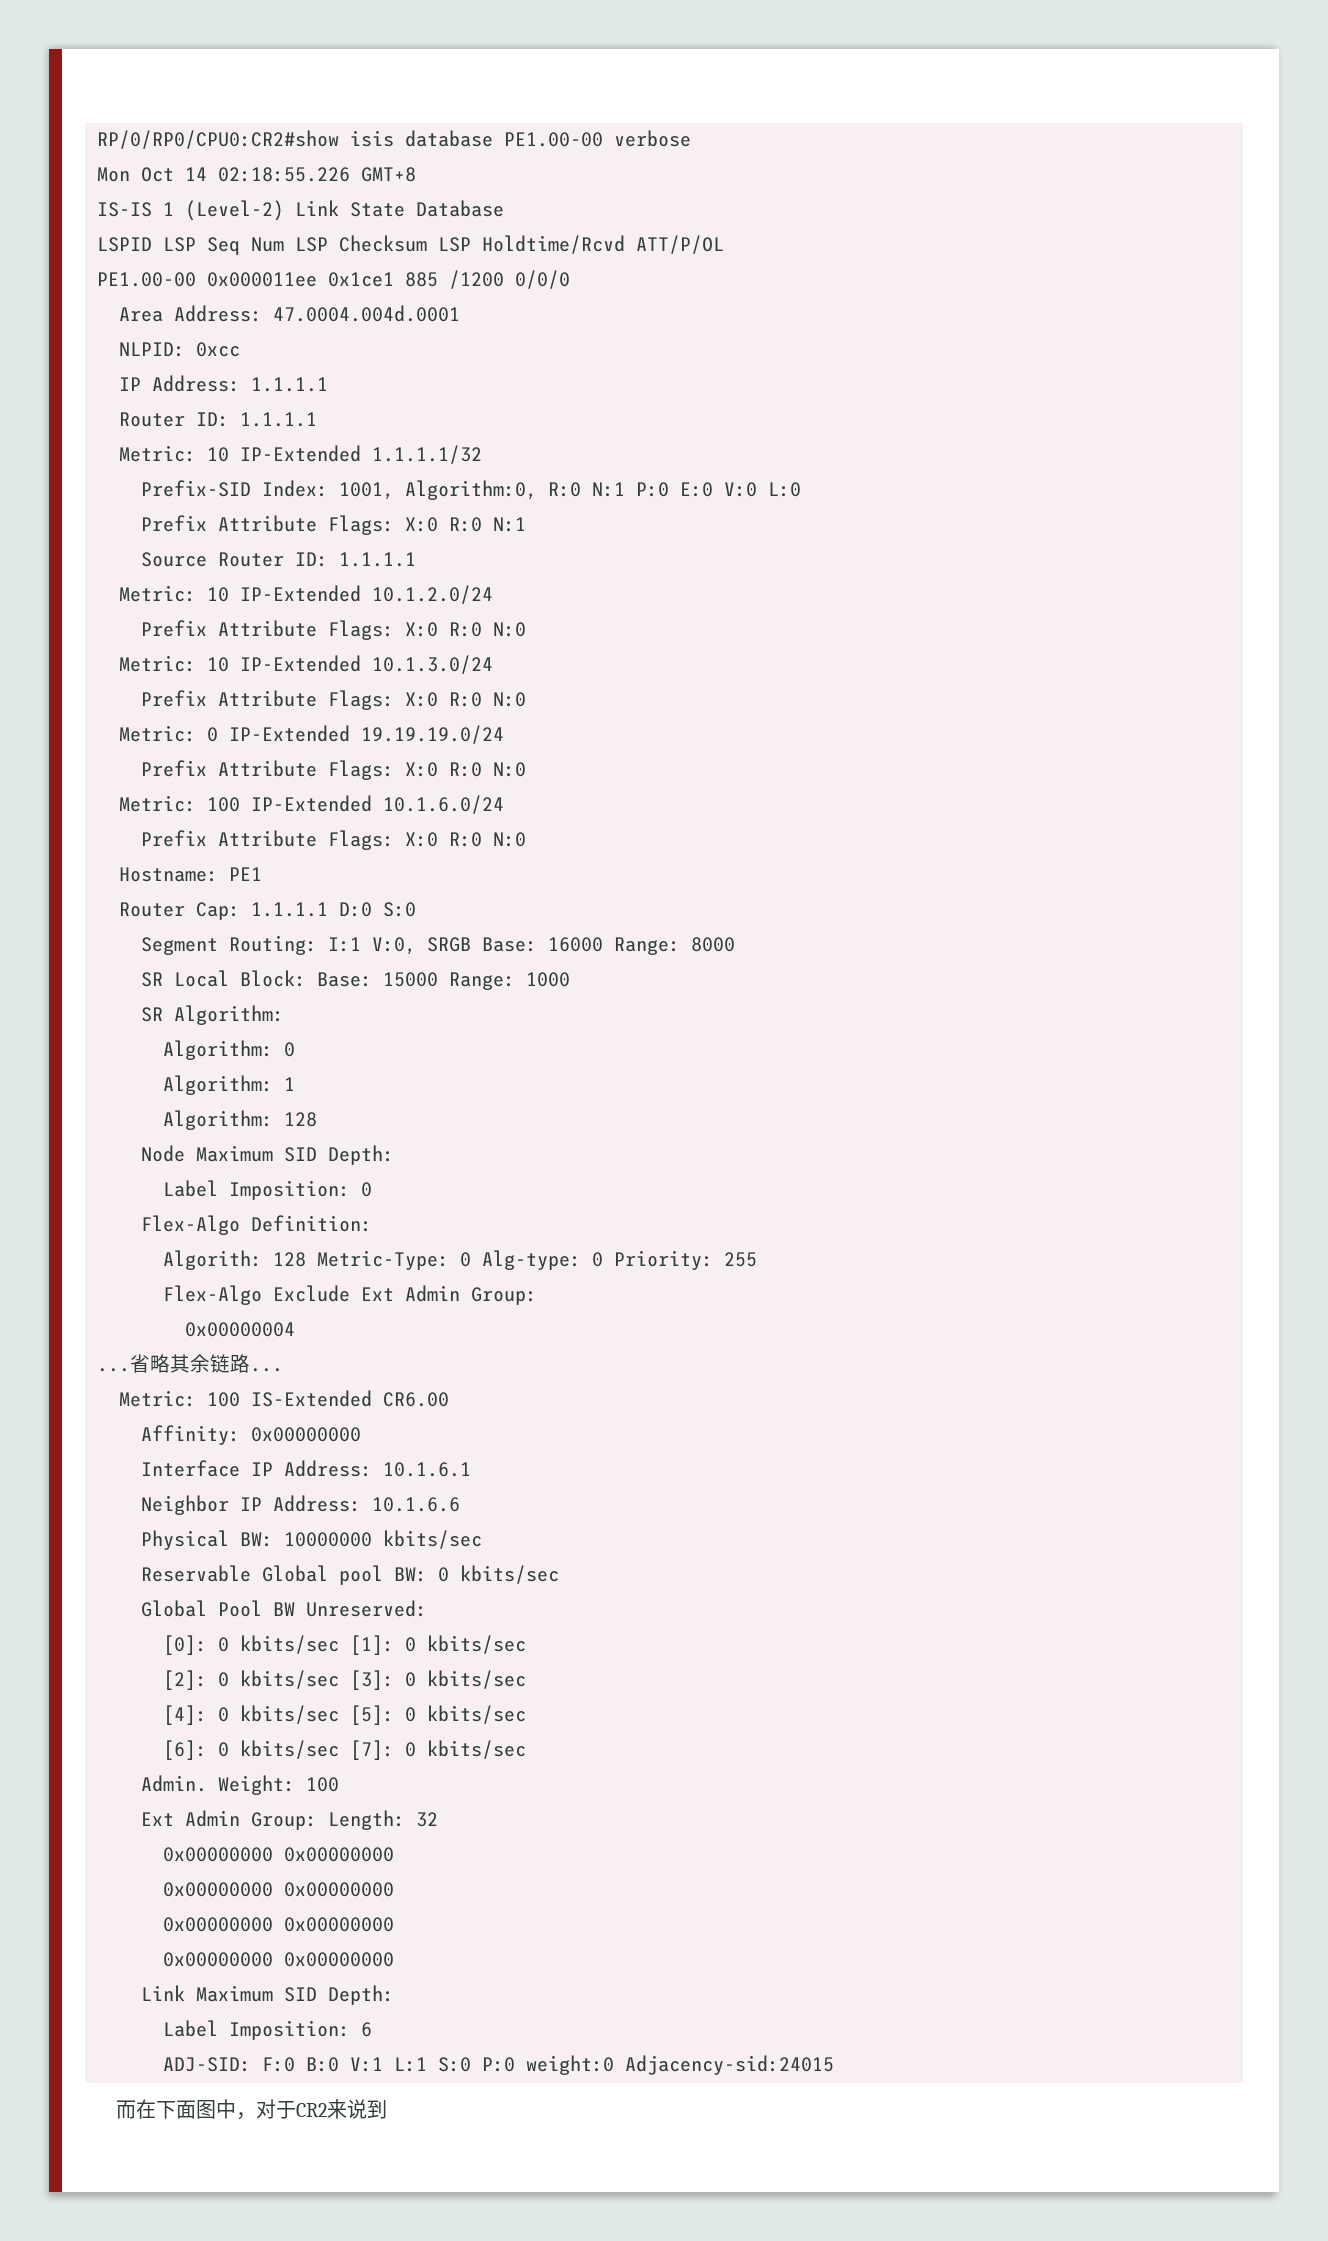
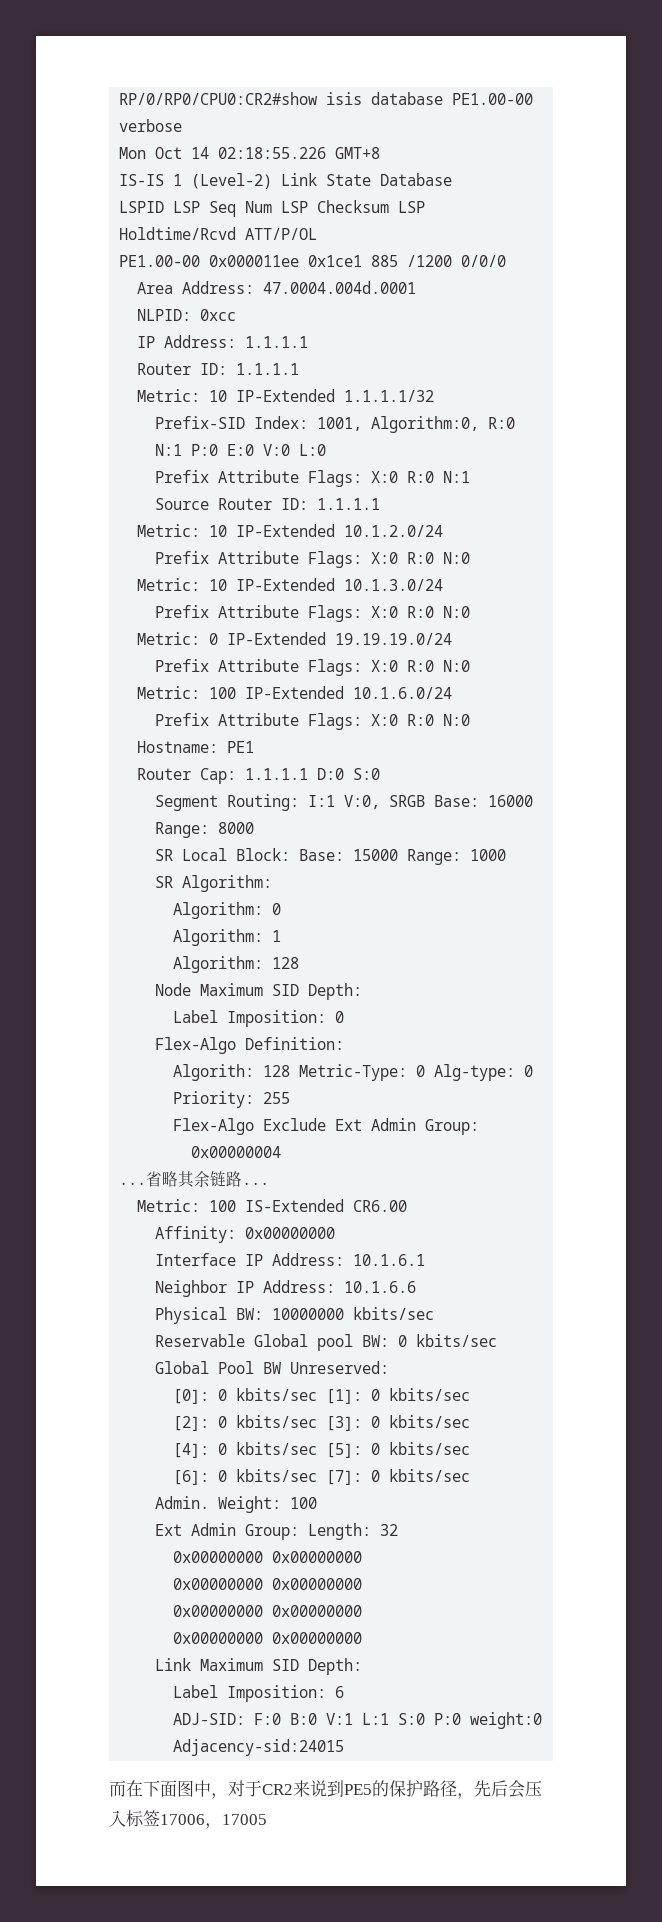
(388, 2109) none -> [344,1780,542,1799] [109,1810,267,1829] PE5的保护路径，先后会压入标签17006，17005

